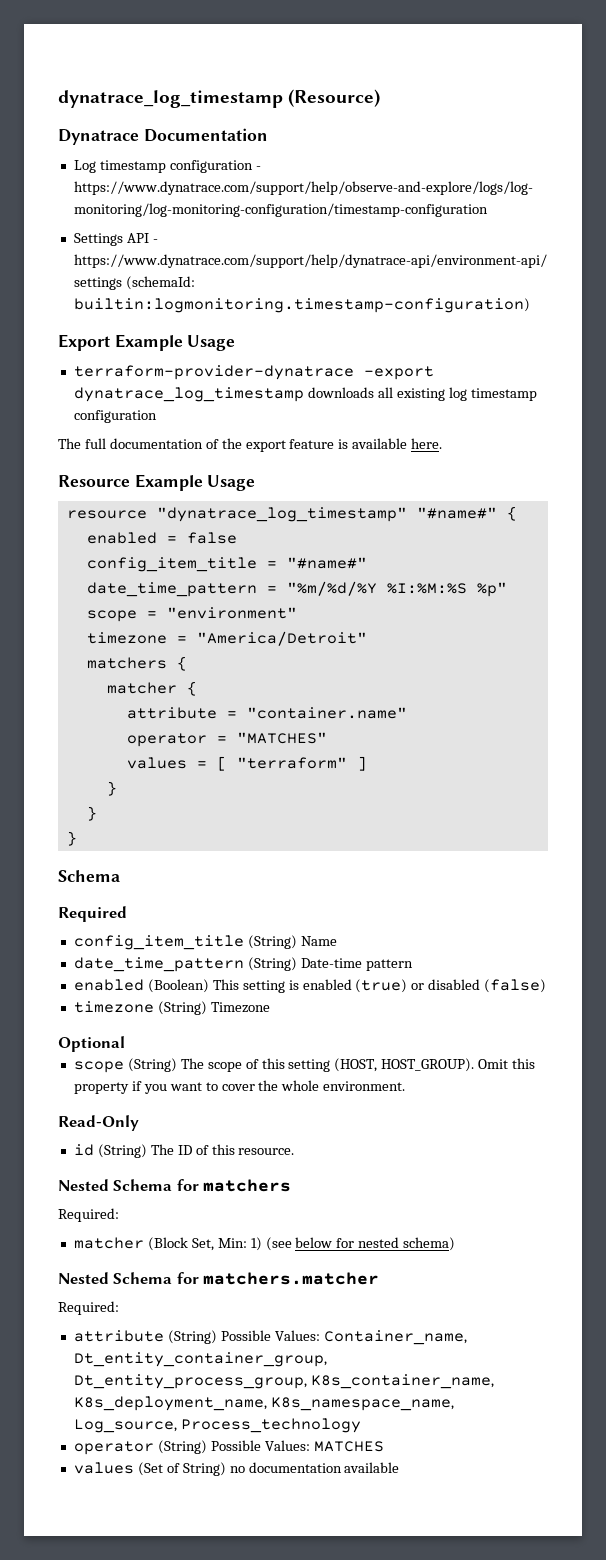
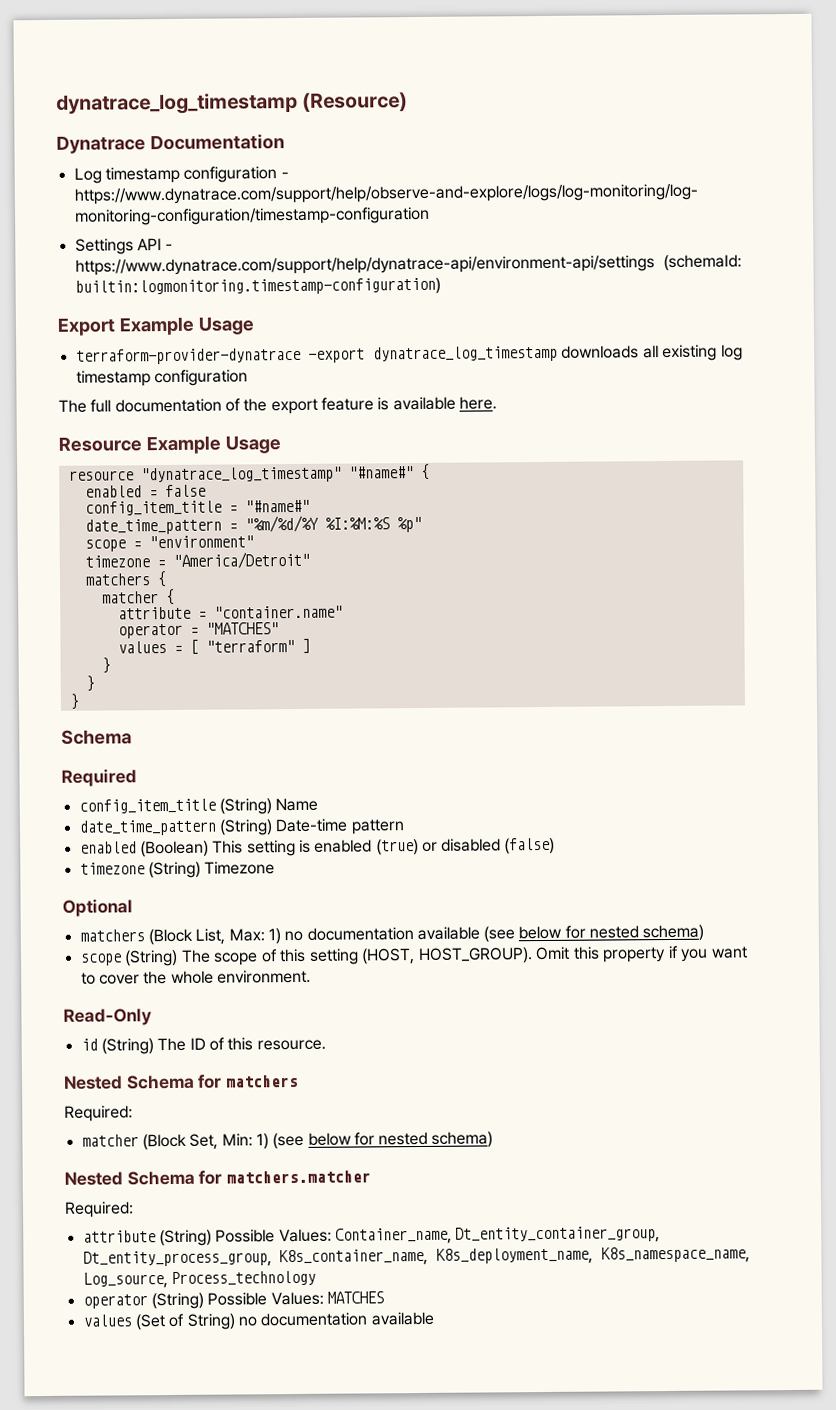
(125, 1044) none -> [79,924,705,946] // matchers (Block List, Max: 1) no documentation available (see below for nested schema)

